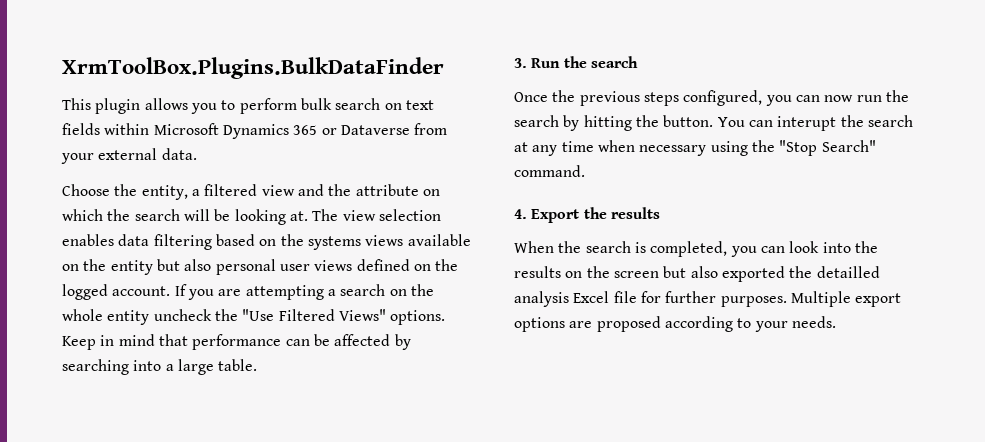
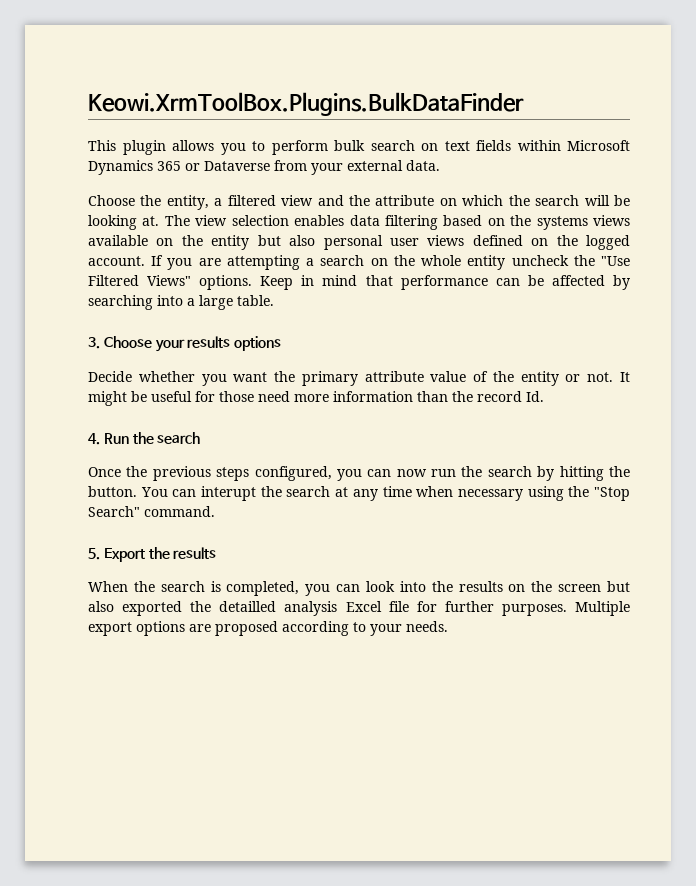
[62,57,444,79] XrmToolBox.Plugins.BulkDataFinder -> [88,92,524,116] Keowi.XrmToolBox.Plugins.BulkDataFinder
(527, 63) none -> [103,336,282,352] [88,371,630,386] [88,391,544,406] [88,433,100,445] Choose your results options // Decide whether you want the primary attribute value of the entity or not. It might be useful for those need more information than the record Id. // 4.
[514,209,527,219] 4. -> [88,548,100,560] 5.

